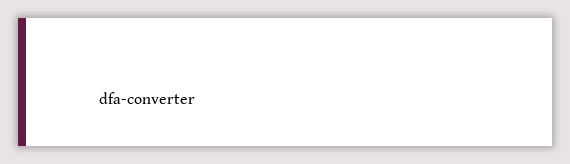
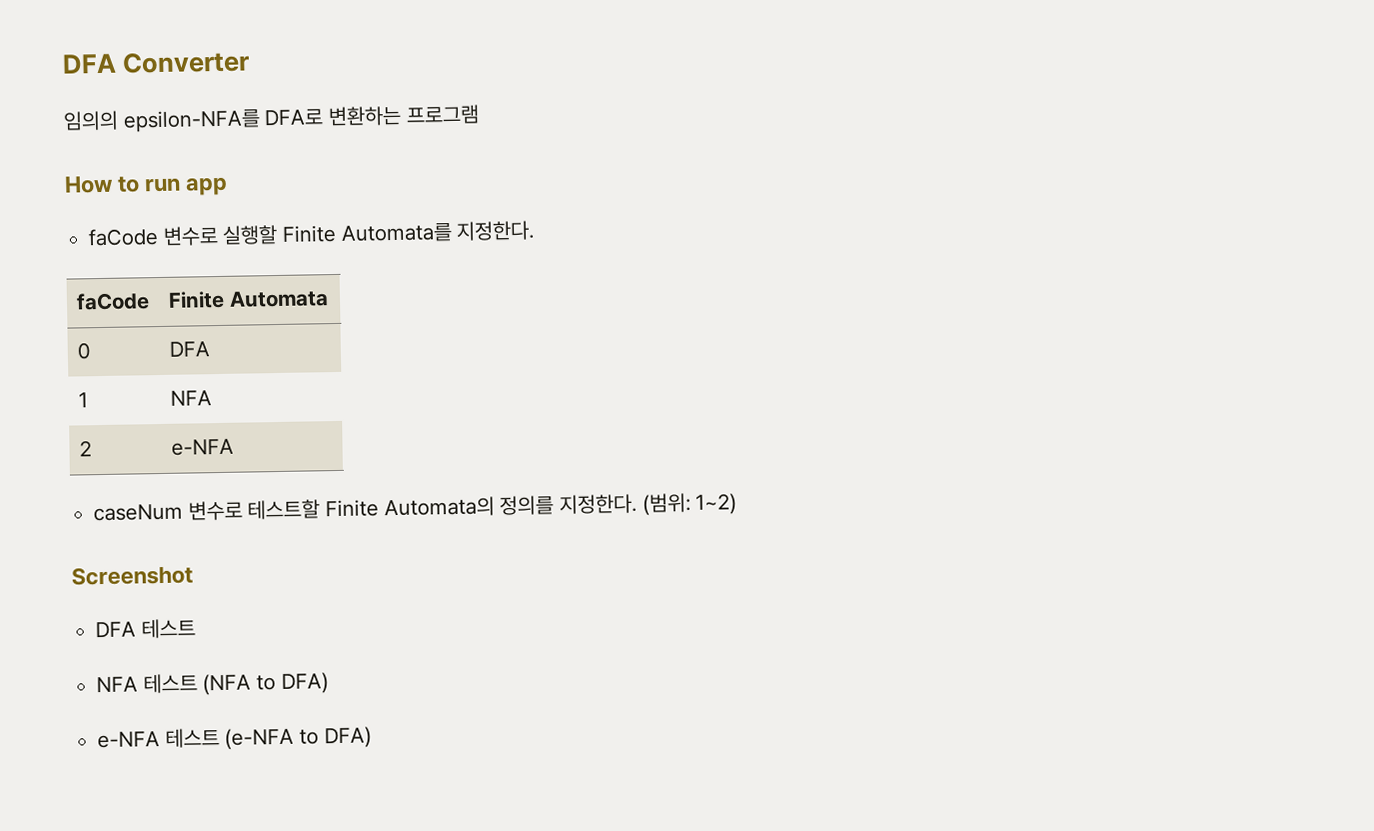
[99,92,195,104] dfa-converter -> [62,51,251,74] [63,104,479,133] [64,175,229,196] [88,220,535,247] [75,292,150,311] [167,290,329,309] [76,342,91,360] [168,341,210,357] [77,392,88,408] [169,390,212,406] [78,440,92,457] [170,438,234,456] [93,492,738,522] [71,565,193,586] [95,618,196,639] [96,672,329,696] [97,726,372,750] DFA Converter // 임의의 epsilon-NFA를 DFA로 변환하는 프로그램 // How to run app // faCode 변수로 실행할 Finite Automata를 지정한다. // faCode | Finite Automata // 0 | DFA // 1 | NFA // 2 | e-NFA // caseNum 변수로 테스트할 Finite Automata의 정의를 지정한다. (범위: 1~2) // Screenshot // DFA 테스트 // NFA 테스트 (NFA to DFA) // e-NFA 테스트 (e-NFA to DFA)

